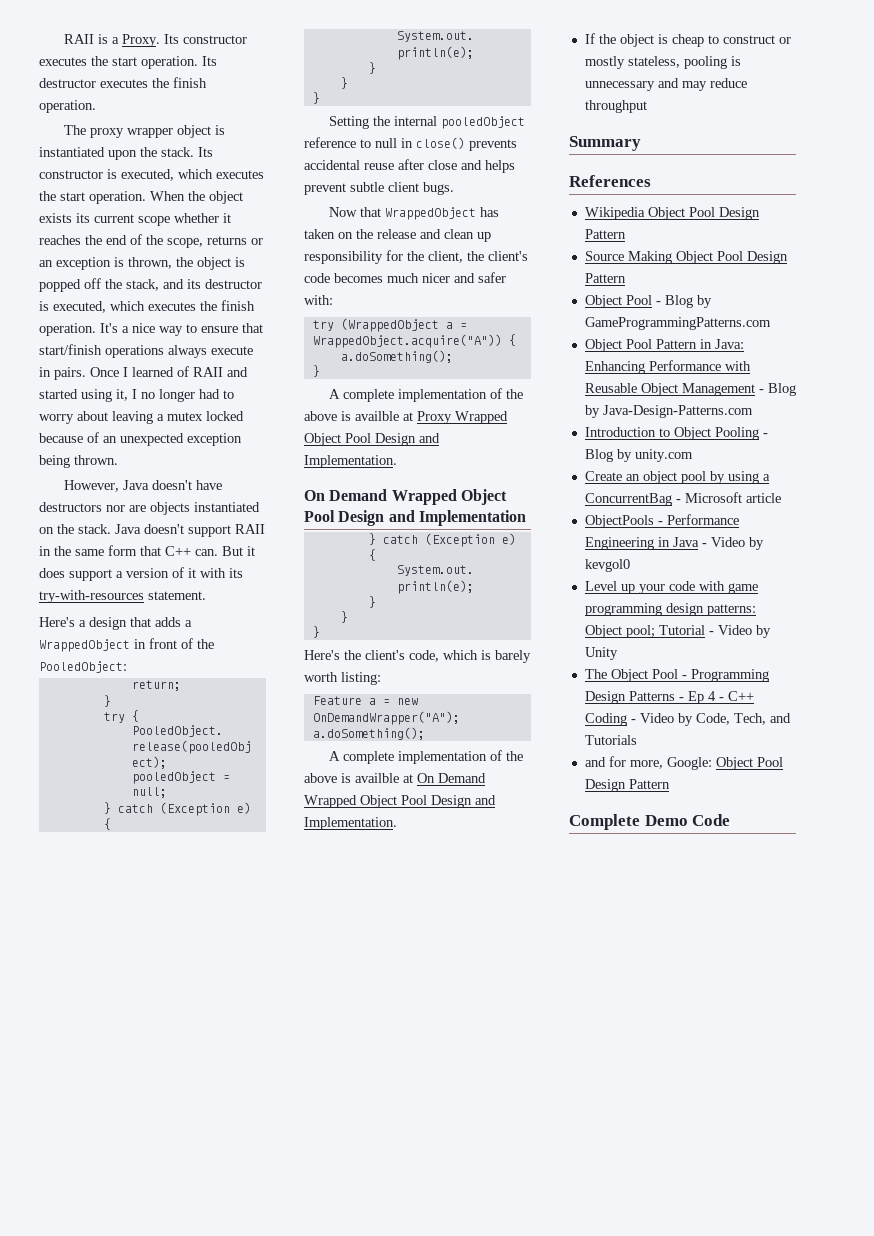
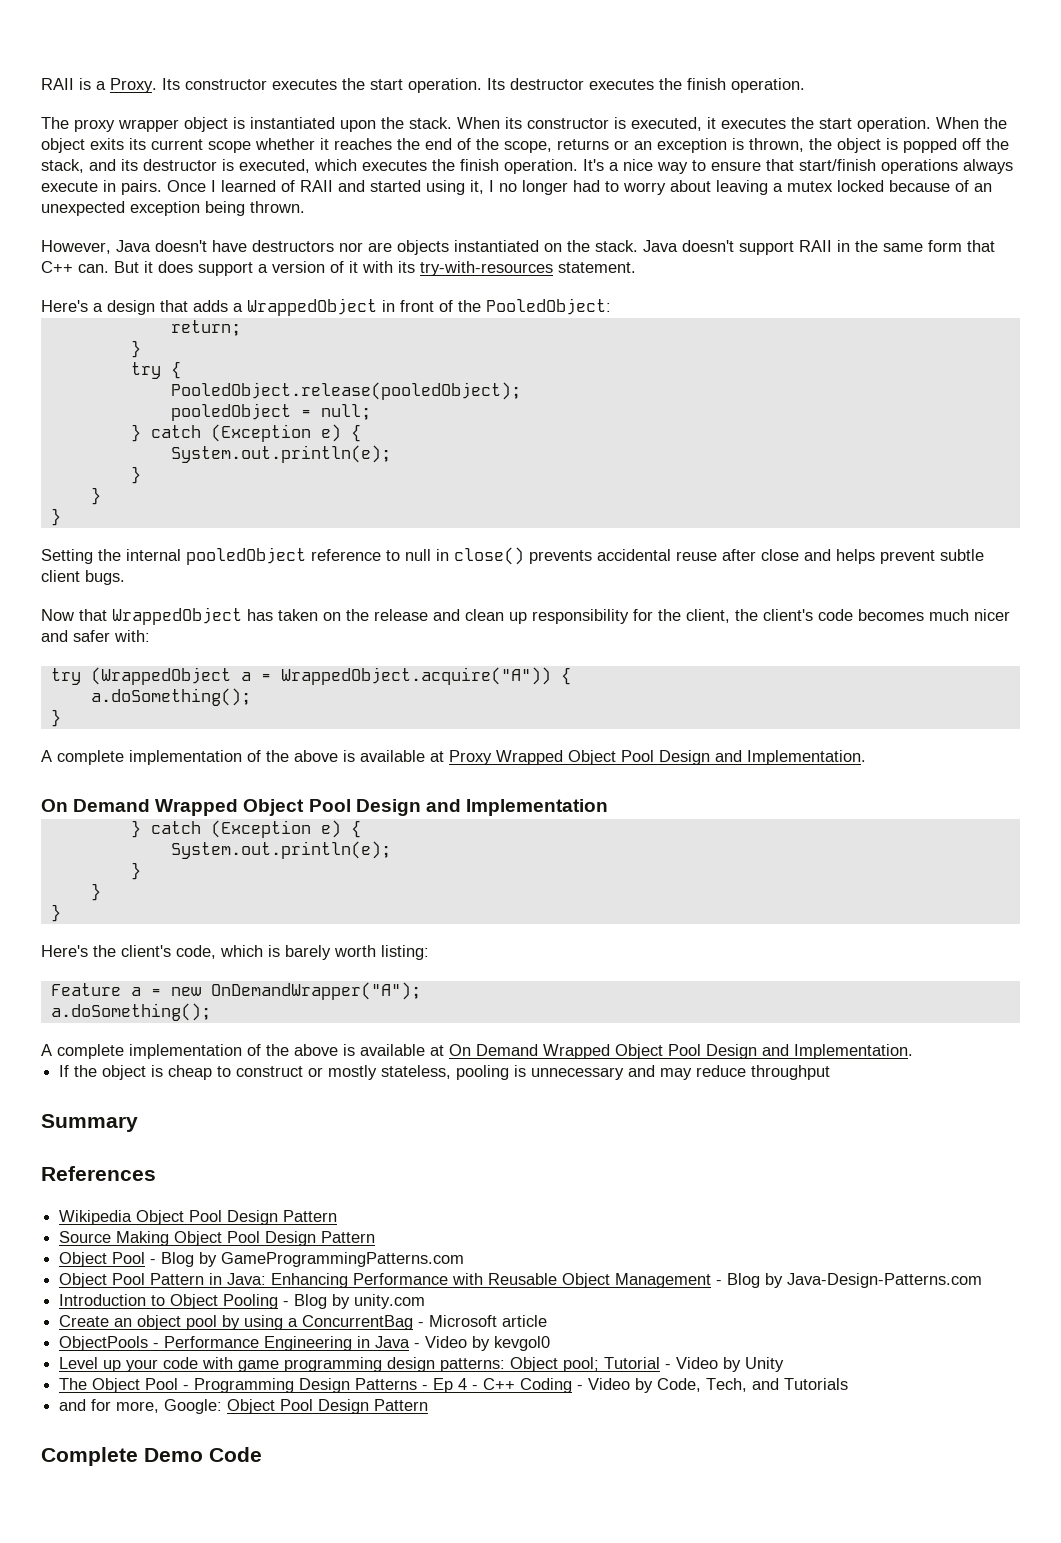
[198,147,213,157] Its -> [457,117,522,129] When its
[178,169,213,179] which -> [707,117,716,129] it
[39,213,72,223] exists -> [90,138,124,150] exits
[355,411,399,421] availble -> [360,750,425,762] available
[355,773,399,783] availble -> [360,1044,425,1056] available

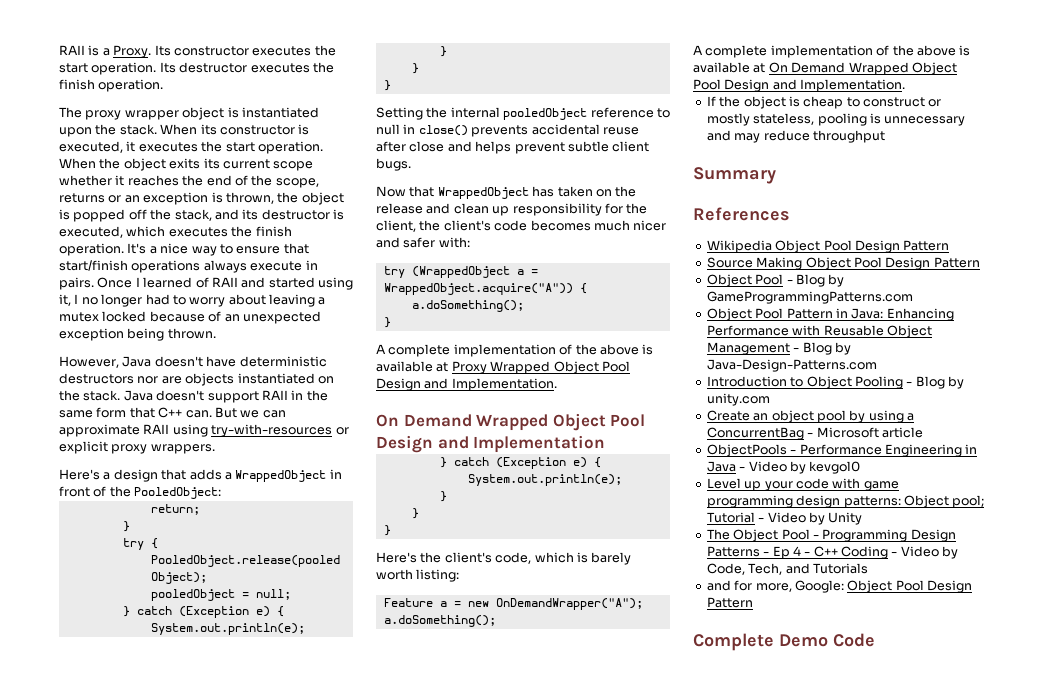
(247, 246) none -> [239,356,327,367] deterministic
[144,261,636,276] it does support a version of it with its try-with-resources statement. -> [240,410,286,418] [59,424,349,437] [59,441,215,454] we can approximate RAII using try-with-resources or explicit proxy wrappers.

